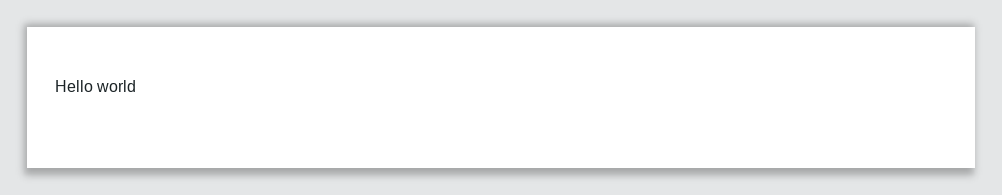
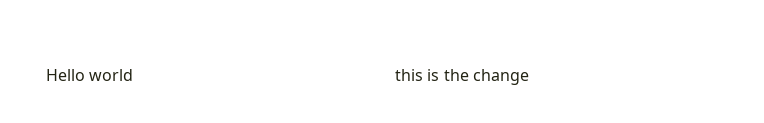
(137, 86) none -> [395,69,529,85] // this is the change

